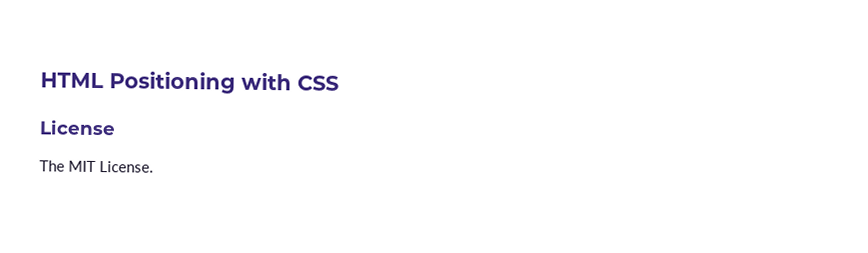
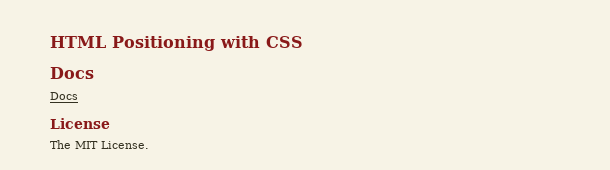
(339, 83) none -> [50,67,94,79] [50,92,78,100] // Docs // Docs

